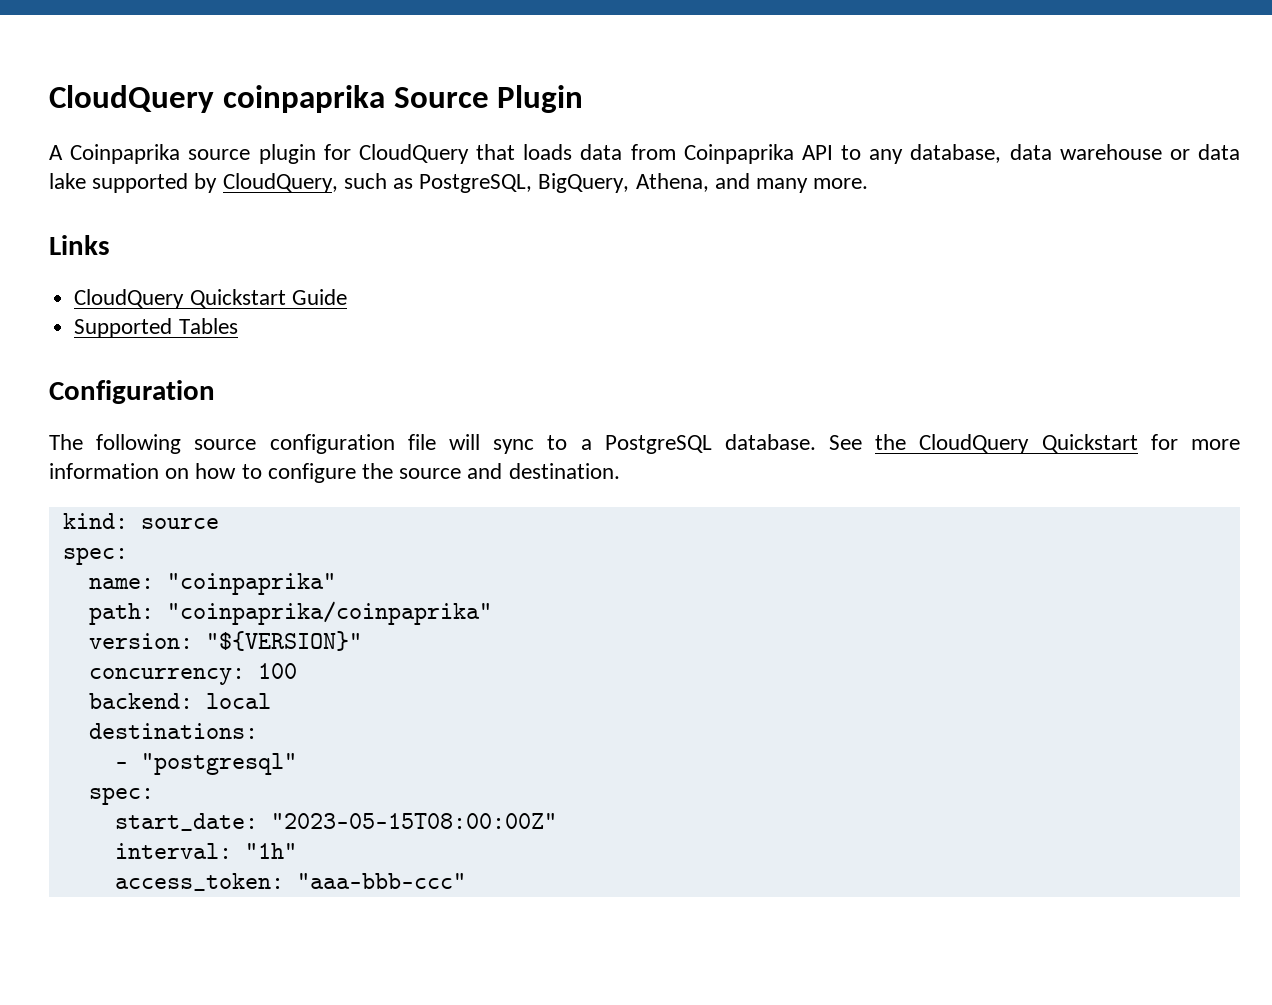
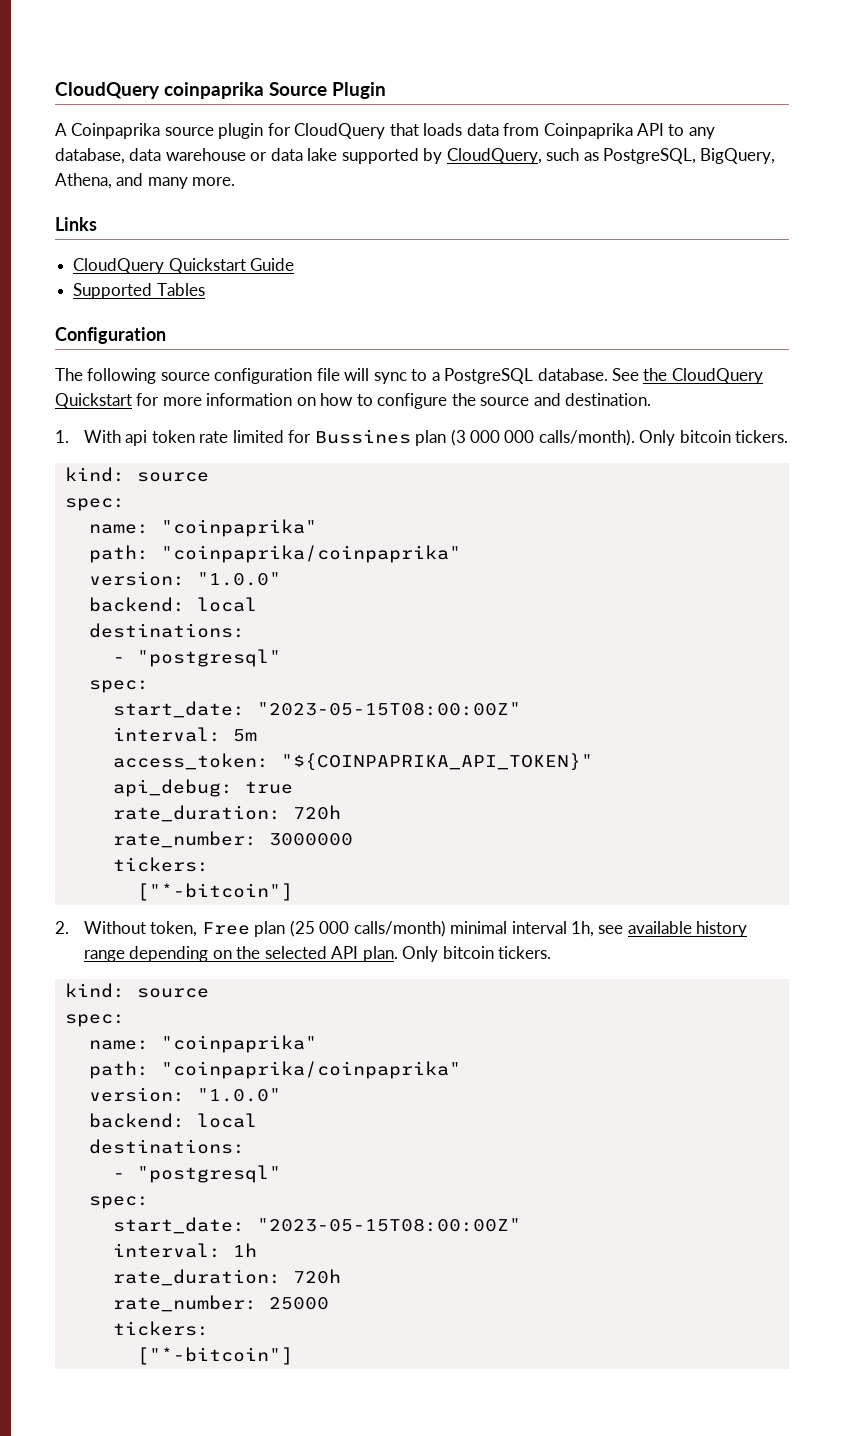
[62,513,219,529] [62,547,128,565] [88,573,336,595] [88,601,492,625] [88,631,362,651] [88,663,297,685] [88,693,271,709] [88,723,258,739] [114,753,297,775] [88,787,154,805] [114,813,557,831] [114,843,297,859] // kind: source // spec: // name: "coinpaprika" // path: "coinpaprika/coinpaprika" // version: "${VERSION}" // concurrency: 100 // backend: local // destinations: // - "postgresql" // spec: // start_date: "2023-05-15T08:00:00Z" // interval: "1h" -> [55,429,789,446] [64,467,209,482] [64,498,125,511] [88,519,317,537] [88,545,461,563] [88,571,281,586] [88,597,257,612] [88,623,245,638] [112,649,281,667] [88,680,149,693] [112,701,521,718] [112,727,257,742] // 1. With api token rate limited for Bussines plan (3 000 000 calls/month). Only bitcoin tickers. // kind: source // spec: // name: "coinpaprika" // path: "coinpaprika/coinpaprika" // version: "1.0.0" // backend: local // destinations: // - "postgresql" // spec: // start_date: "2023-05-15T08:00:00Z" // interval: 5m
[296,873,466,889] "aaa-bbb-ccc" -> [280,753,593,771] [112,779,293,797] [112,805,341,822] [112,831,353,848] [112,857,209,872] [136,883,293,901] [55,920,748,937] [83,946,551,962] [64,983,209,998] [64,1014,125,1027] [88,1035,317,1053] [88,1061,461,1079] [88,1087,281,1102] [88,1113,257,1128] [88,1139,245,1154] [112,1165,281,1183] [88,1196,149,1209] [112,1217,521,1234] [112,1243,257,1258] [112,1269,341,1286] [112,1295,329,1312] [112,1321,209,1336] [136,1347,293,1365] "${COINPAPRIKA_API_TOKEN}" // api_debug: true // rate_duration: 720h // rate_number: 3000000 // tickers: // ["*-bitcoin"] // 2. Without token, Free plan (25 000 calls/month) minimal interval 1h, see available history range depending on the selected API plan. Only bitcoin tickers. // kind: source // spec: // name: "coinpaprika" // path: "coinpaprika/coinpaprika" // version: "1.0.0" // backend: local // destinations: // - "postgresql" // spec: // start_date: "2023-05-15T08:00:00Z" // interval: 1h // rate_duration: 720h // rate_number: 25000 // tickers: // ["*-bitcoin"]

